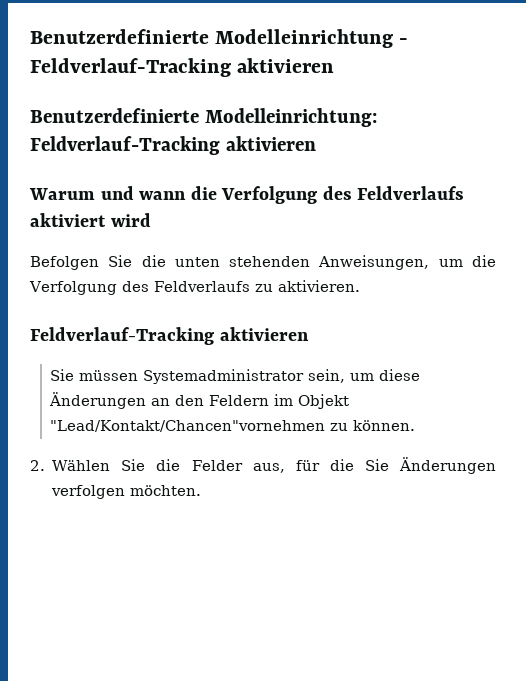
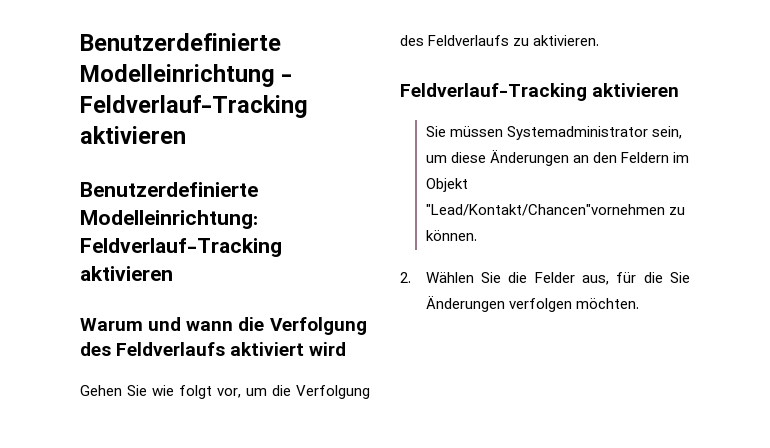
[30,255,430,270] Befolgen Sie die unten stehenden Anweisungen, -> [80,385,241,399] Gehen Sie wie folgt vor,

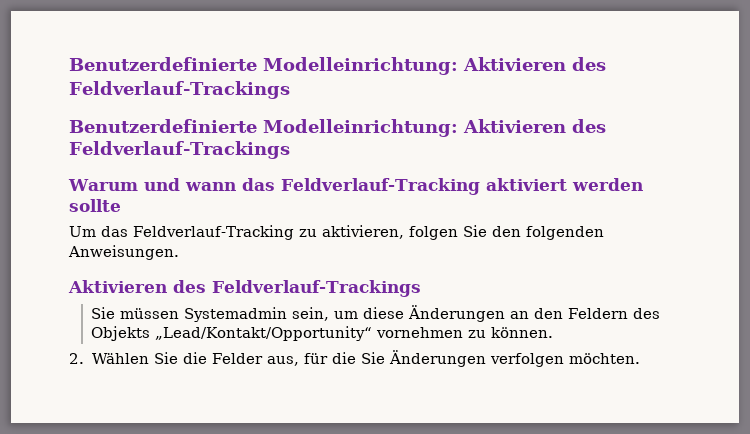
[80,33,281,51] [80,64,293,87] [80,95,308,118] [80,126,186,144] [80,182,258,197] [80,210,258,229] [80,238,282,257] [80,266,173,281] Benutzerdefinierte Modelleinrichtung - Feldverlauf-Tracking aktivieren // Benutzerdefinierte Modelleinrichtung: Feldverlauf-Tracking aktivieren -> [69,57,606,75] [69,81,290,99] [69,119,606,137] [69,141,290,159] Benutzerdefinierte Modelleinrichtung: Aktivieren des Feldverlauf-Trackings // Benutzerdefinierte Modelleinrichtung: Aktivieren des Feldverlauf-Trackings
[238,317,367,335] [80,342,347,356] [80,385,370,399] [400,35,600,46] [400,83,680,101] die Verfolgung des Feldverlaufs aktiviert wird // Gehen Sie wie folgt vor, um die Verfolgung des Feldverlaufs zu aktivieren. // Feldverlauf-Tracking aktivieren -> [241,178,643,195] [69,199,121,212] [69,225,604,240] [68,245,179,260] [68,280,421,297] das Feldverlauf-Tracking aktiviert werden sollte // Um das Feldverlauf-Tracking zu aktivieren, folgen Sie den folgenden Anweisungen. // Aktivieren des Feldverlauf-Trackings
[506,126,648,140] Systemadministrator -> [184,307,288,322] Systemadmin
[672,152,689,163] [425,178,468,192] [425,204,665,216] im Objekt "Lead/Kontakt/Chancen"vornehmen -> [633,308,661,319] [91,326,464,341] des Objekts „Lead/Kontakt/Opportunity“ vornehmen

